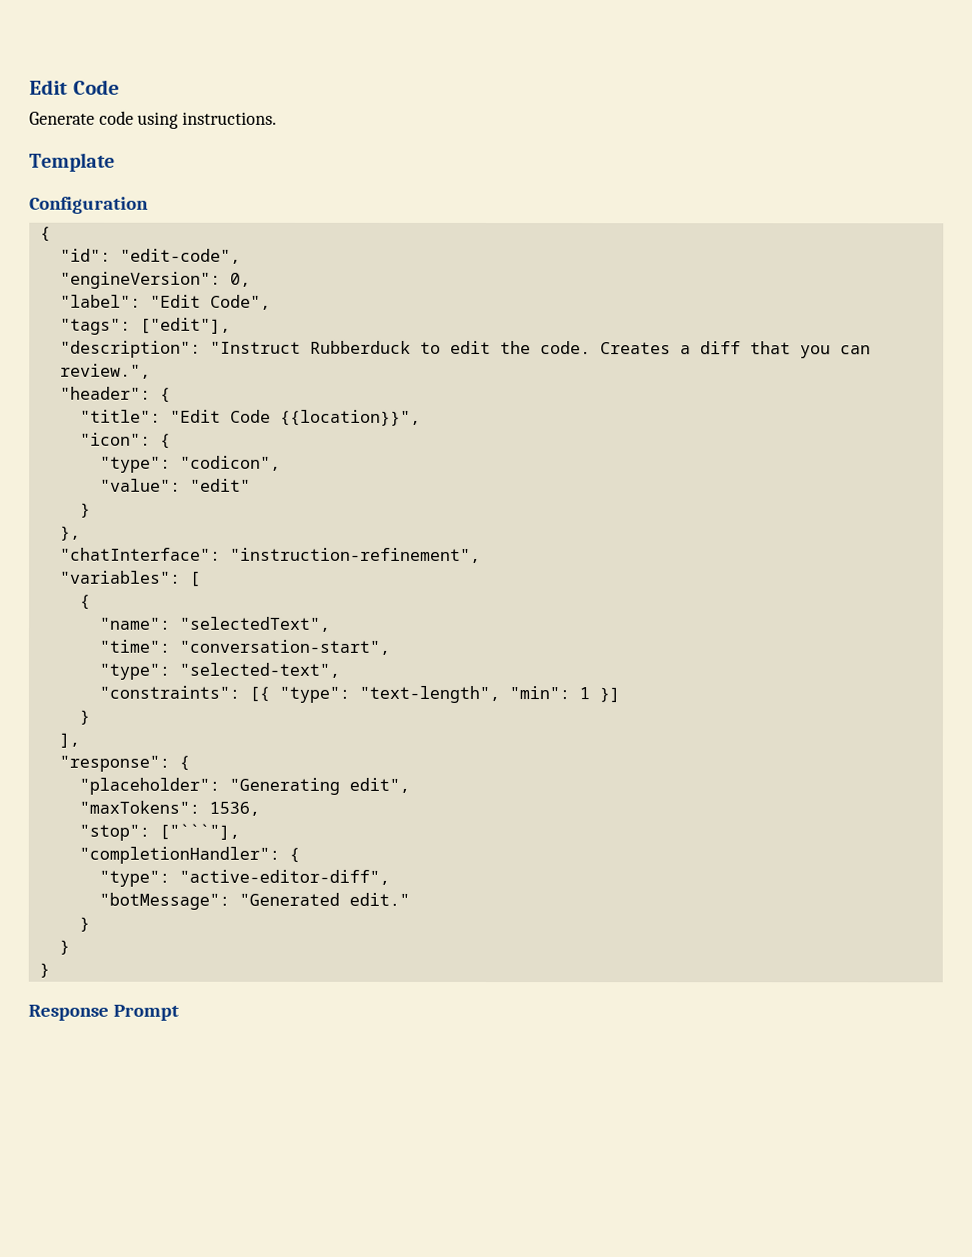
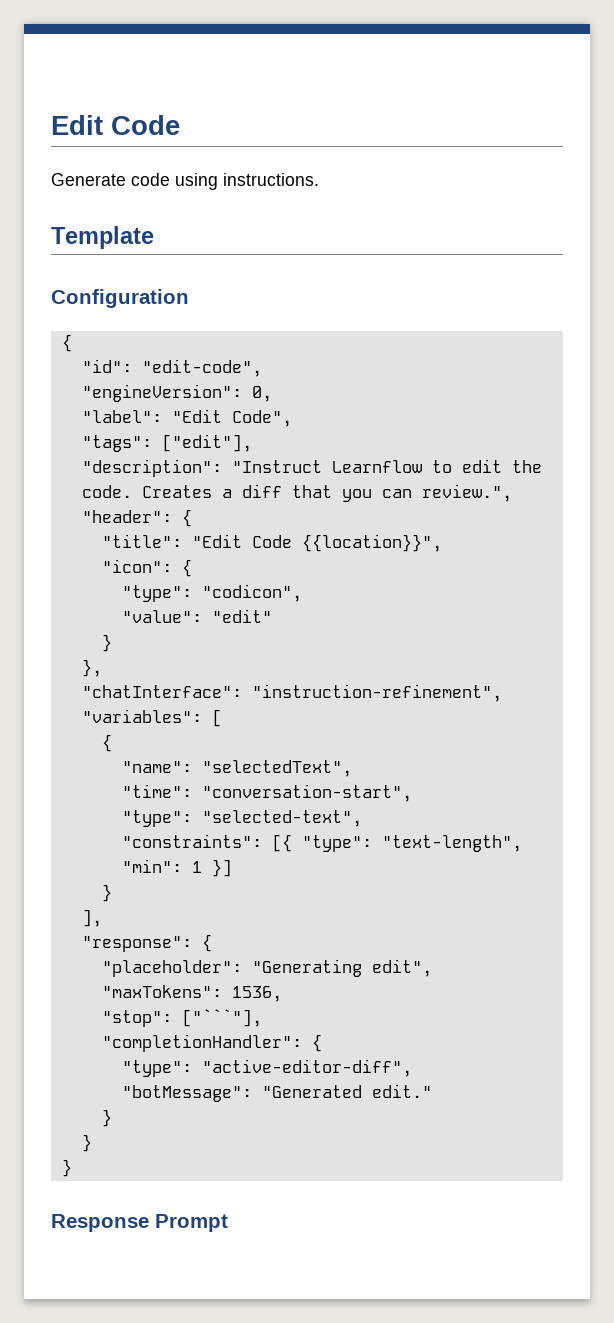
[309,340,411,354] Rubberduck -> [331,460,422,473] Learnflow

